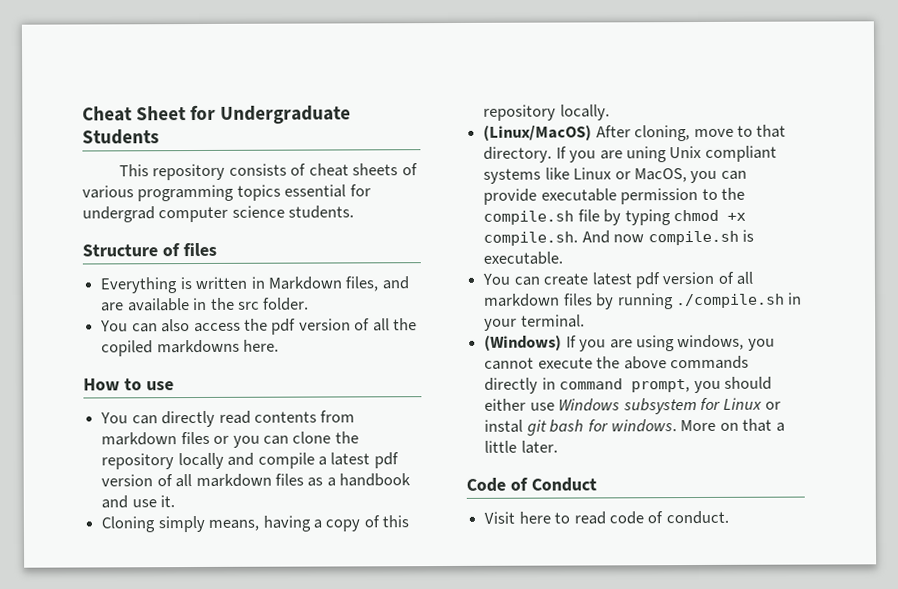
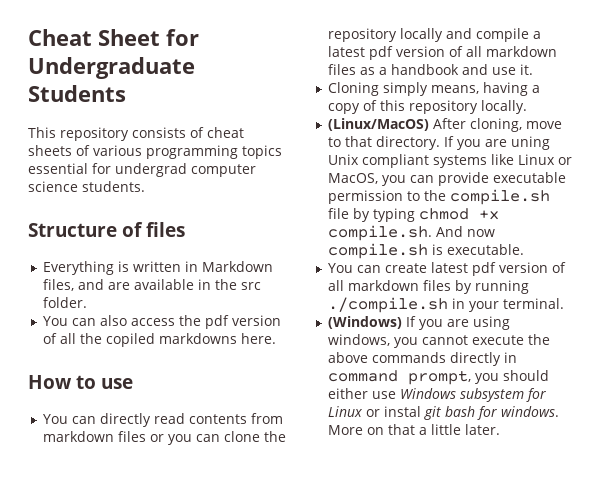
[466,477,597,492] [484,510,729,525] // Code of Conduct // Visit here to read code of conduct. -> (501, 429) none

